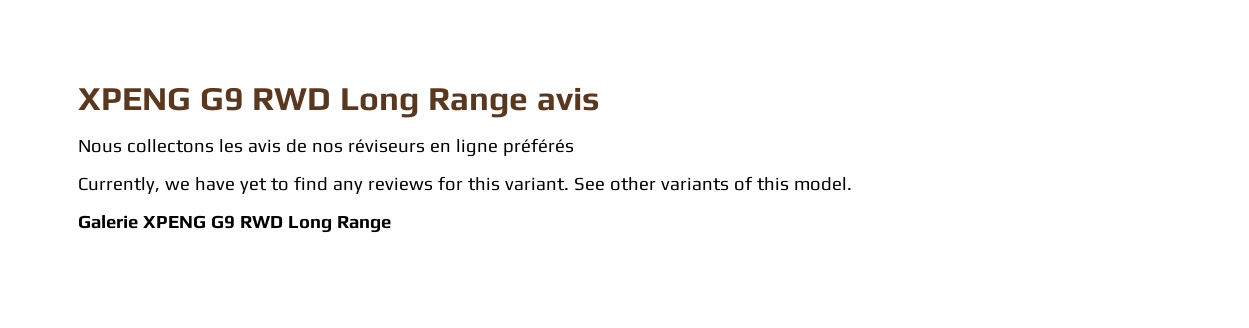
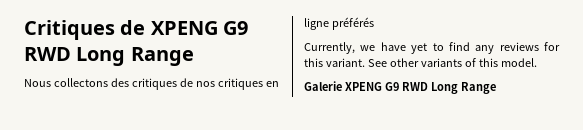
[78,87,601,118] XPENG G9 RWD Long Range avis -> [24,20,249,40] [24,47,194,66] Critiques de XPENG G9 RWD Long Range
[218,139,281,153] les avis -> [111,78,177,90] des critiques
[347,139,425,153] réviseurs -> [218,78,263,90] critiques

